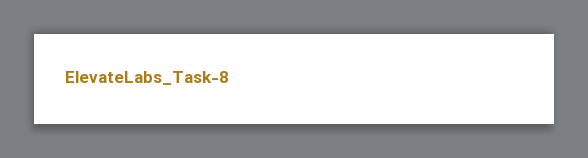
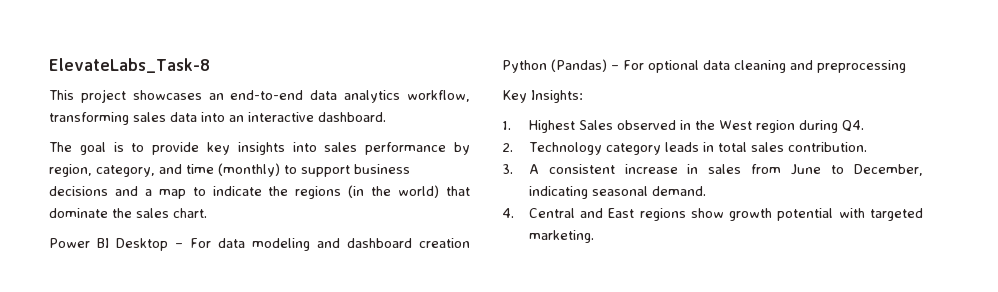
(229, 78) none -> [49,89,470,103] [49,112,386,125] [49,142,471,155] [49,163,410,177] [49,185,471,199] [49,208,207,218] [49,238,470,251] [502,59,906,73] [502,90,583,103] [502,120,864,133] [502,142,867,155] [502,164,923,176] [528,186,706,199] [502,208,923,221] [528,230,594,243] // This project showcases an end-to-end data analytics workflow, transforming sales data into an interactive dashboard. // The goal is to provide key insights into sales performance by region, category, and time (monthly) to support business decisions and a map to indicate the regions (in the world) that dominate the sales chart. // Power BI Desktop – For data modeling and dashboard creation Python (Pandas) – For optional data cleaning and preprocessing // Key Insights: // 1. Highest Sales observed in the West region during Q4. // 2. Technology category leads in total sales contribution. // 3. A consistent increase in sales from June to December, indicating seasonal demand. // 4. Central and East regions show growth potential with targeted marketing.

